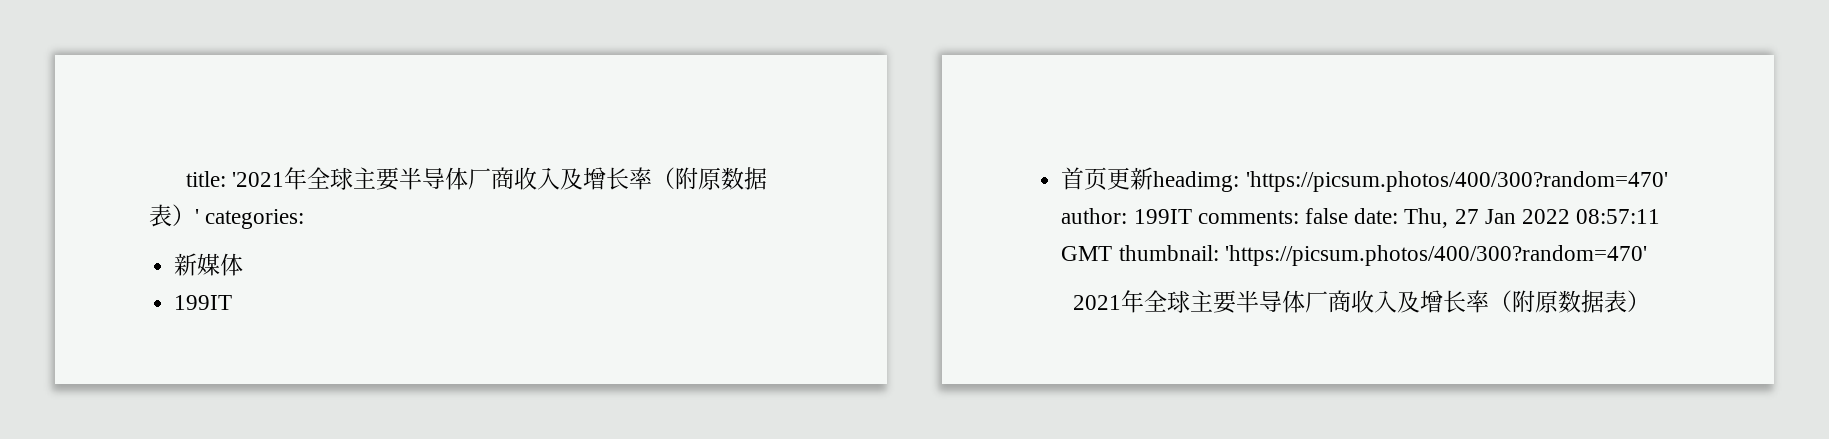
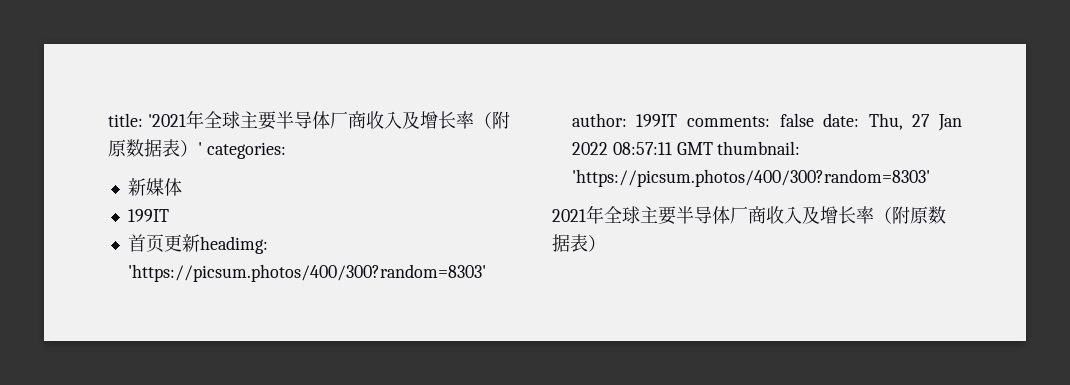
[1245,171,1668,192] 'https://picsum.photos/400/300?random=470' -> [127,264,486,282] 'https://picsum.photos/400/300?random=8303'
[1224,245,1647,266] 'https://picsum.photos/400/300?random=470' -> [571,169,930,187] 'https://picsum.photos/400/300?random=8303'

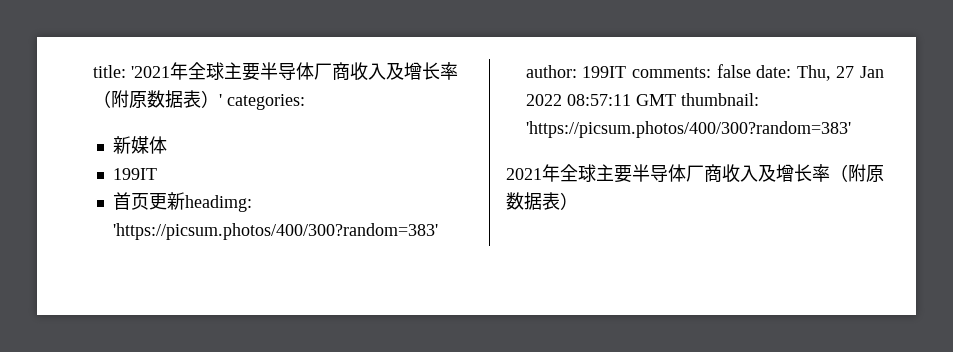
[127,264,486,282] 'https://picsum.photos/400/300?random=8303' -> [112,223,438,240] 'https://picsum.photos/400/300?random=383'
[571,169,930,187] 'https://picsum.photos/400/300?random=8303' -> [525,121,851,138] 'https://picsum.photos/400/300?random=383'

